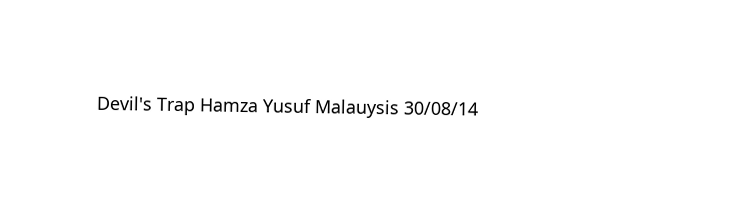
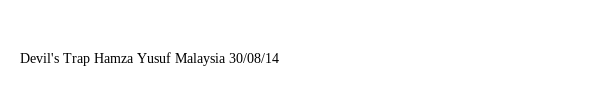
[314,99,400,119] Malauysis -> [175,53,226,66] Malaysia

